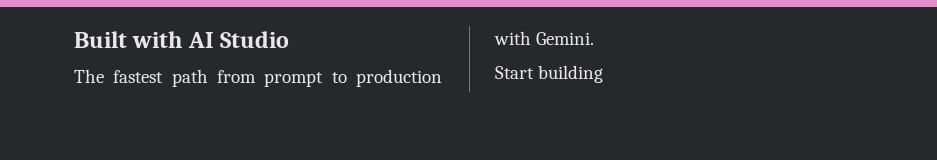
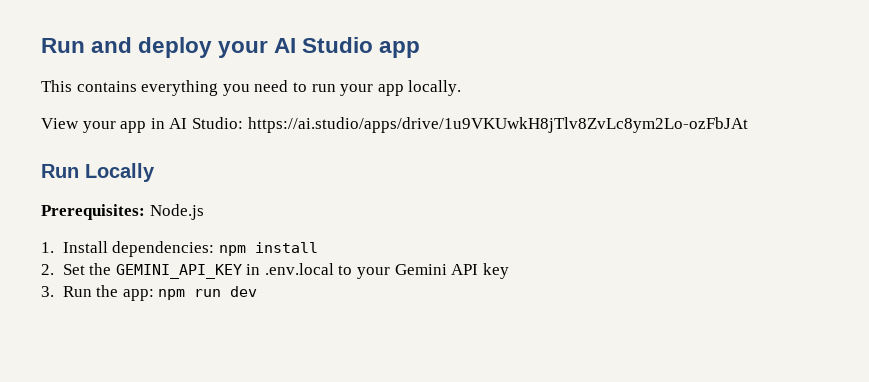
[74,31,290,48] [74,69,442,87] [494,31,595,45] [495,65,604,83] Built with AI Studio // The fastest path from prompt to production with Gemini. // Start building -> [41,37,421,58] [41,80,462,96] [41,117,748,133] [41,163,155,182] [41,204,204,220] [41,241,318,257] [41,263,509,279] [41,285,258,301] Run and deploy your AI Studio app // This contains everything you need to run your app locally. // View your app in AI Studio: https://ai.studio/apps/drive/1u9VKUwkH8jTlv8ZvLc8ym2Lo-ozFbJAt // Run Locally // Prerequisites: Node.js // 1. Install dependencies: npm install // 2. Set the GEMINI_API_KEY in .env.local to your Gemini API key // 3. Run the app: npm run dev

